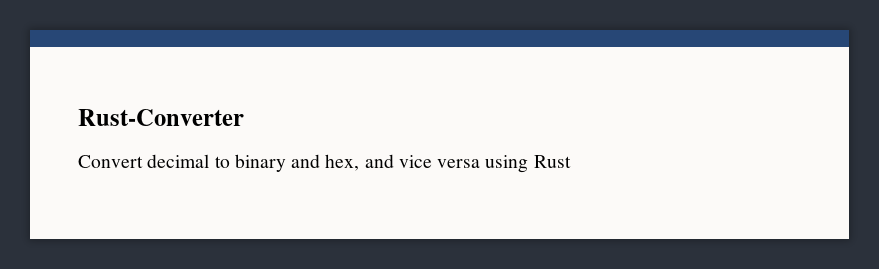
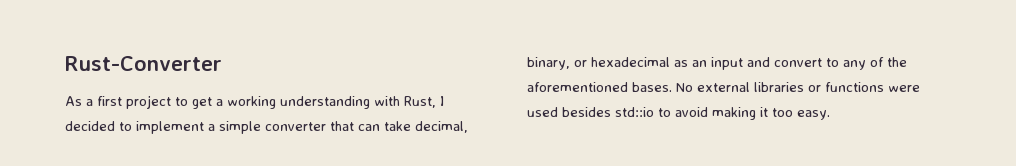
[78,154,571,173] Convert decimal to binary and hex, and vice versa using Rust -> [65,95,444,109] [65,121,468,134] [527,57,907,70] [527,82,920,92] [527,107,830,120] As a first project to get a working understanding with Rust, I decided to implement a simple converter that can take decimal, binary, or hexadecimal as an input and convert to any of the aforementioned bases. No external libraries or functions were used besides std::io to avoid making it too easy.

